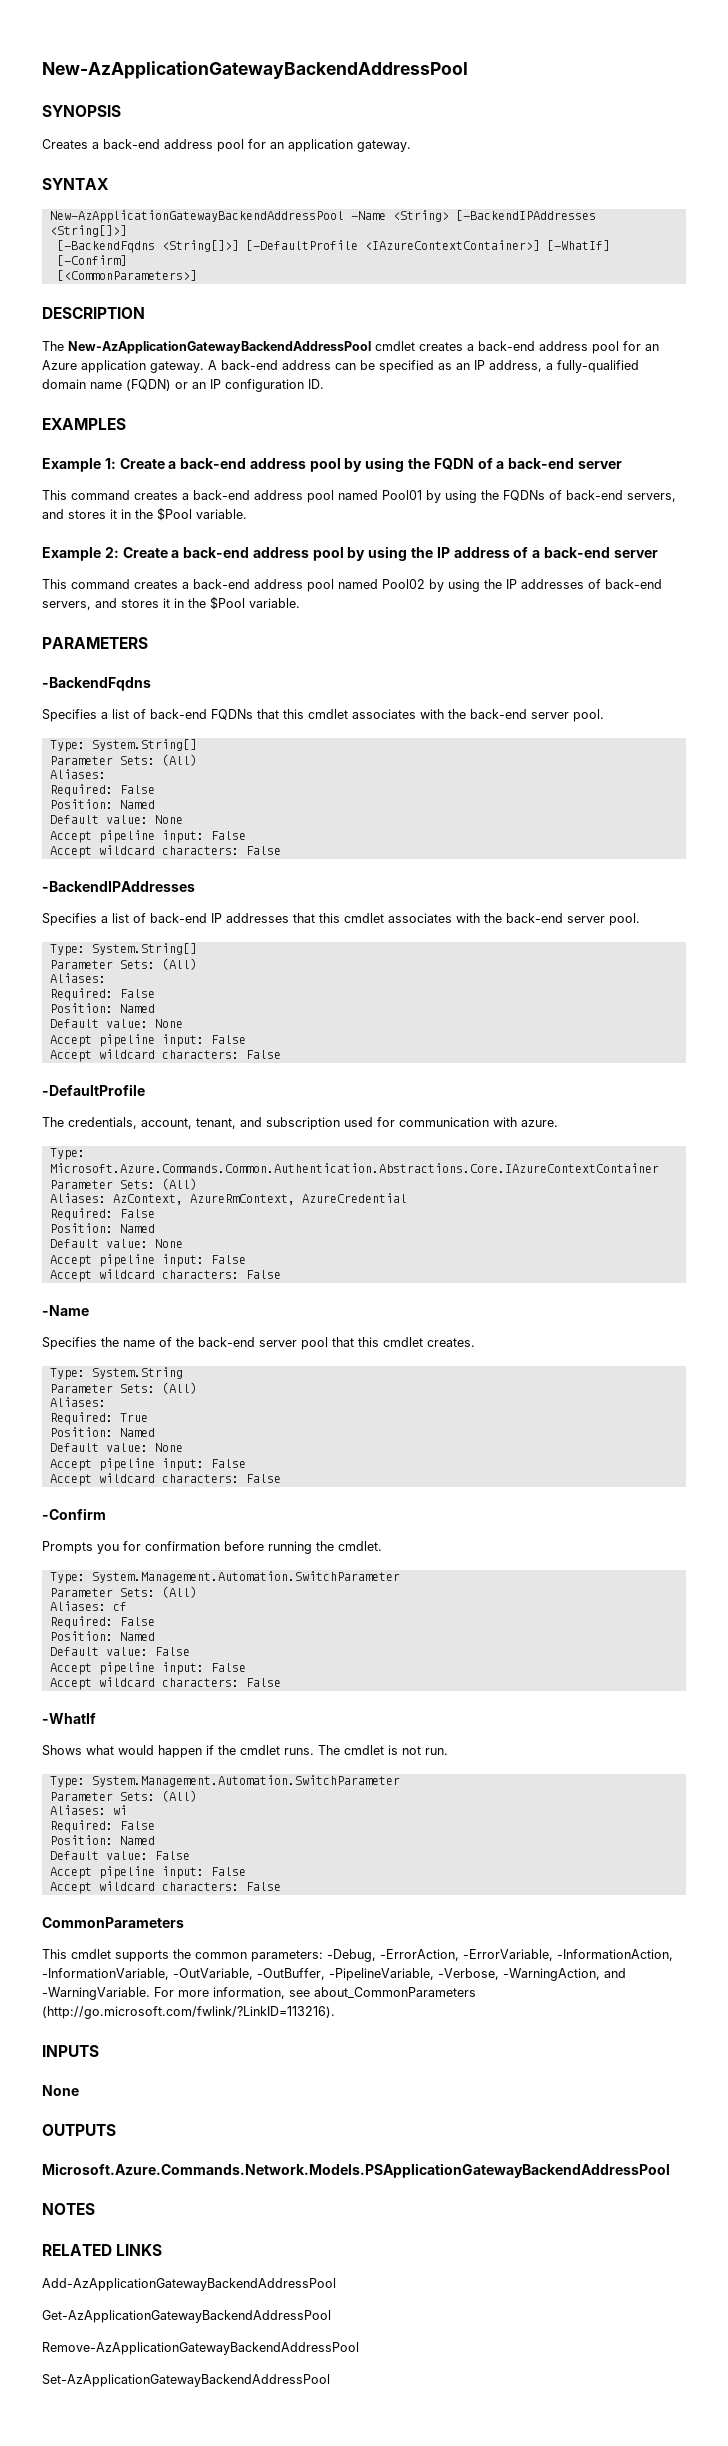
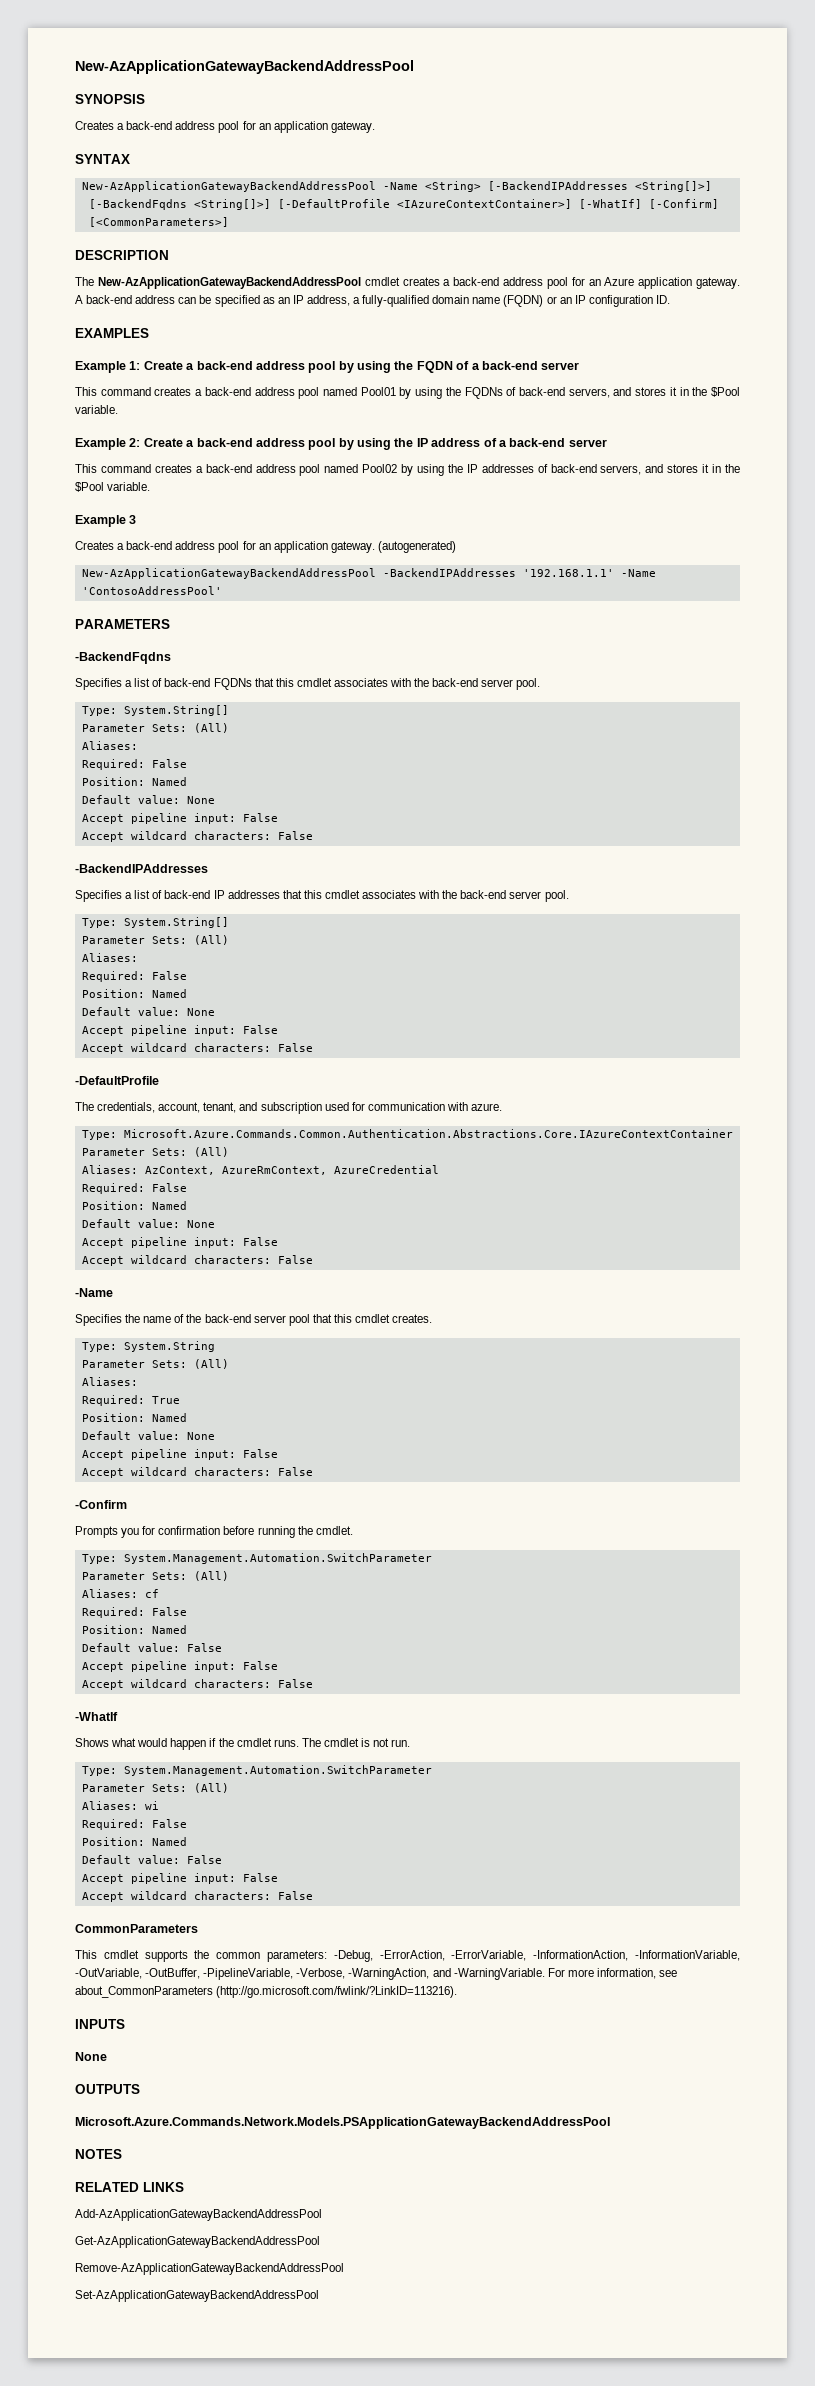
(300, 603) none -> [75,515,137,527] [75,541,456,553] [81,568,656,579] [81,586,222,595] // Example 3 // Creates a back-end address pool for an application gateway. (autogenerated) // New-AzApplicationGatewayBackendAddressPool -BackendIPAddresses '192.168.1.1' -Name 'ContosoAddressPool'

